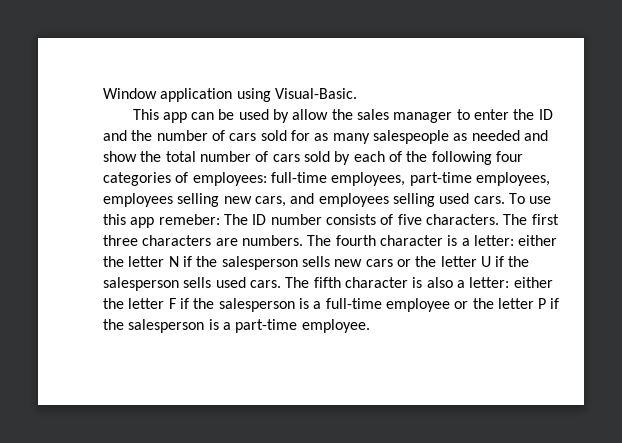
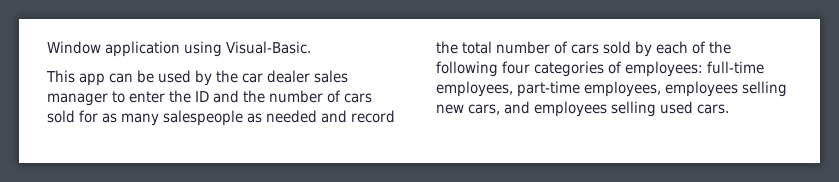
[292,109,353,120] allow the -> [216,70,311,83] the car dealer
[103,151,137,162] show -> [351,110,396,123] record
[508,193,552,204] [103,214,559,228] [103,235,558,246] [103,256,530,270] [103,277,553,291] [103,298,560,312] [103,319,370,333] To use this app remeber: The ID number consists of five characters. The first three characters are numbers. The fourth character is a letter: either the letter N if the salesperson sells new cars or the letter U if the salesperson sells used cars. The fifth character is also a letter: either the letter F if the salesperson is a full-time employee or the letter P if the salesperson is a part-time employee. -> (730, 109) none

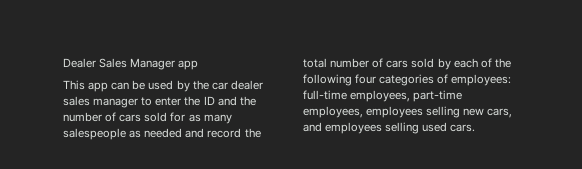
[47,41,312,57] Window application using Visual-Basic. -> [63,58,199,70] Dealer Sales Manager app

